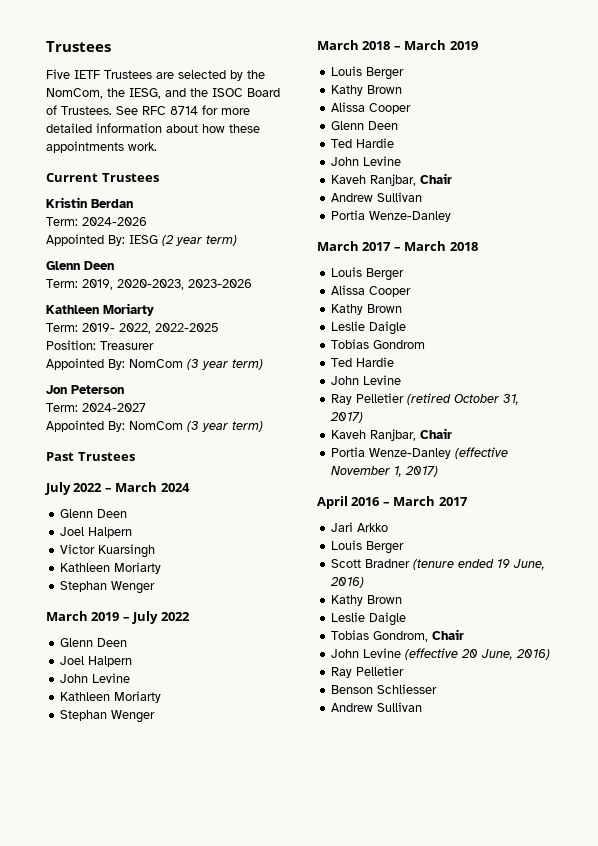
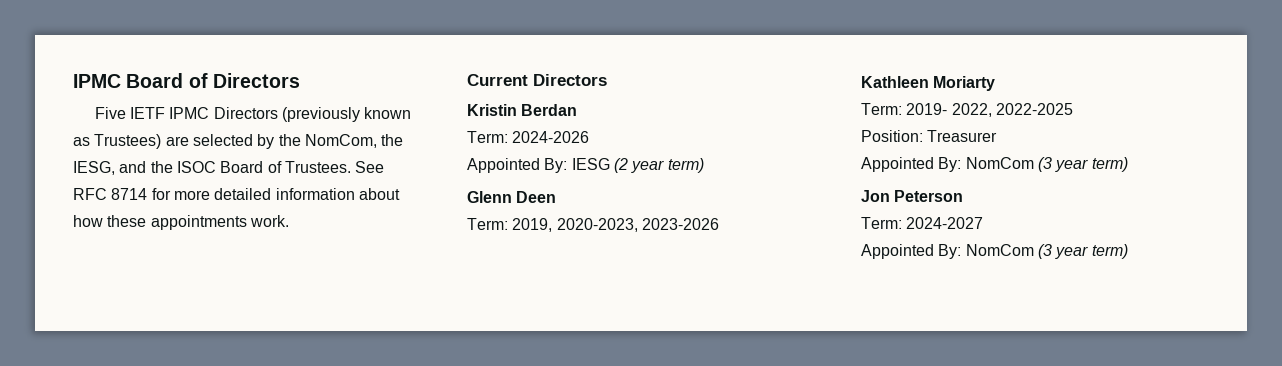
[46,41,111,52] [46,69,152,79] Trustees // Five IETF Trustees -> [73,73,300,88] [94,107,412,122] [73,134,162,149] IPMC Board of Directors // Five IETF IPMC Directors (previously known as Trustees)
[101,173,159,182] Trustees -> [533,74,607,86] Directors
[46,452,135,461] [45,482,190,495] [60,509,128,518] [60,527,133,538] [60,544,156,558] [60,562,162,574] [60,581,156,594] [46,611,190,624] [60,638,128,647] [60,656,133,667] [60,673,131,683] [60,691,162,703] [60,710,156,723] [317,40,478,50] [331,66,405,80] [331,85,403,96] [331,102,412,114] [331,121,399,130] [331,138,395,148] [331,156,402,166] [331,173,453,186] [331,192,423,202] [331,210,452,222] [317,241,478,251] [331,267,405,281] [331,285,412,297] [331,304,403,315] [331,321,407,335] [331,339,426,349] [331,357,395,367] [331,375,402,385] [331,393,520,405] [330,412,364,423] [331,428,453,441] [331,447,509,459] [331,466,439,477] [317,496,468,509] [331,522,389,532] [331,540,405,554] [331,559,546,570] [330,577,365,588] [331,595,403,606] [331,612,407,626] [331,629,465,642] [331,648,551,660] [331,666,405,678] [331,684,438,694] [331,702,423,712] // Past Trustees // July 2022 – March 2024 // Glenn Deen // Joel Halpern // Victor Kuarsingh // Kathleen Moriarty // Stephan Wenger // March 2019 – July 2022 // Glenn Deen // Joel Halpern // John Levine // Kathleen Moriarty // Stephan Wenger // March 2018 – March 2019 // Louis Berger // Kathy Brown // Alissa Cooper // Glenn Deen // Ted Hardie // John Levine // Kaveh Ranjbar, Chair // Andrew Sullivan // Portia Wenze-Danley // March 2017 – March 2018 // Louis Berger // Alissa Cooper // Kathy Brown // Leslie Daigle // Tobias Gondrom // Ted Hardie // John Levine // Ray Pelletier (retired October 31, 2017) // Kaveh Ranjbar, Chair // Portia Wenze-Danley (effective November 1, 2017) // April 2016 – March 2017 // Jari Arkko // Louis Berger // Scott Bradner (tenure ended 19 June, 2016) // Kathy Brown // Leslie Daigle // Tobias Gondrom, Chair // John Levine (effective 20 June, 2016) // Ray Pelletier // Benson Schliesser // Andrew Sullivan -> (1128, 251) none

